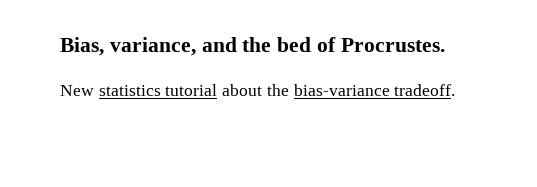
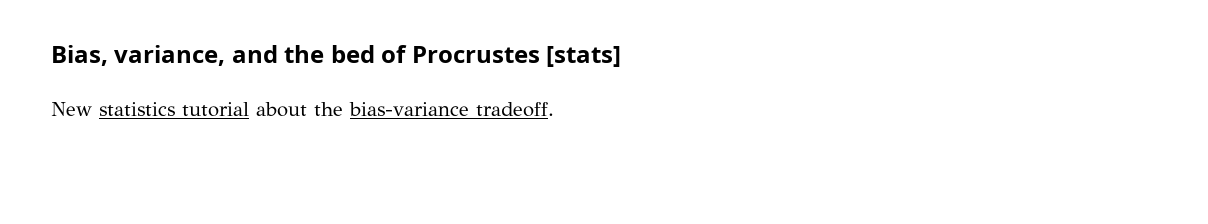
[340,38,445,52] Procrustes. -> [411,46,622,67] Procrustes [stats]

